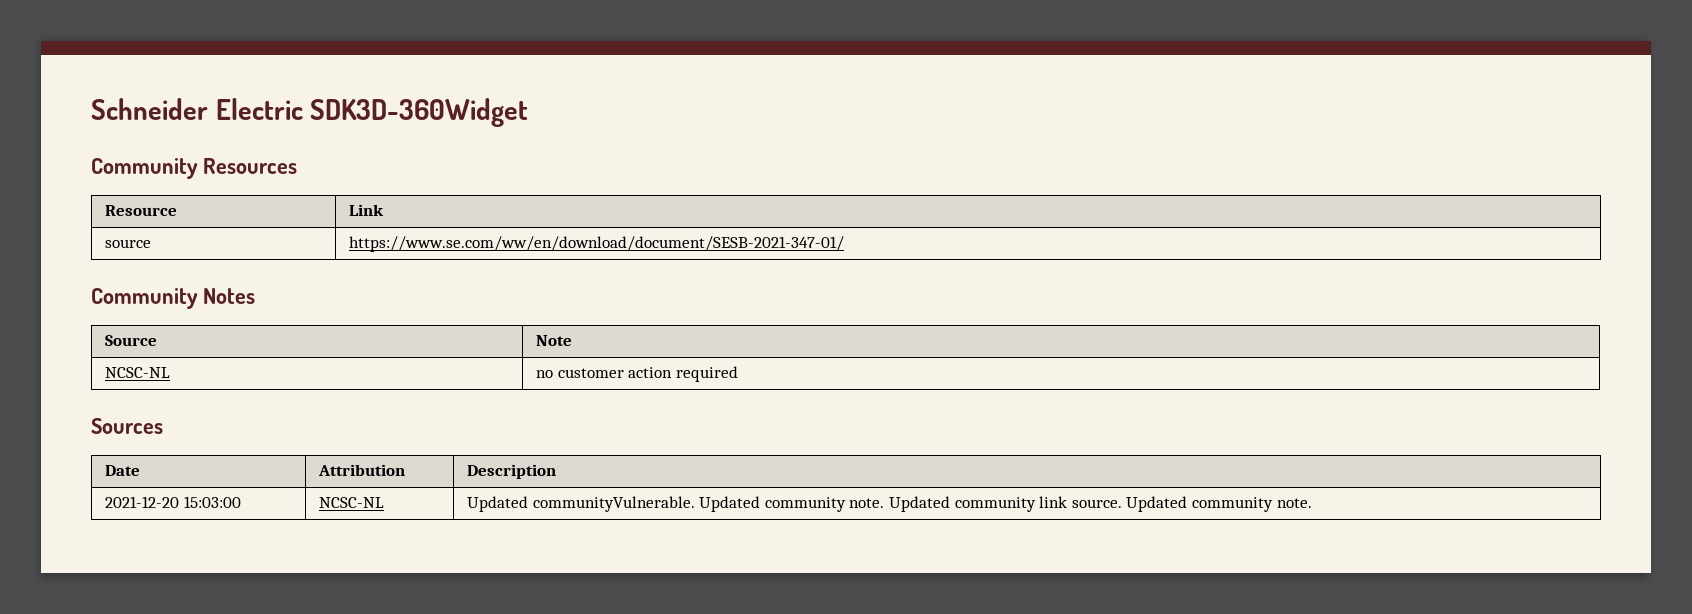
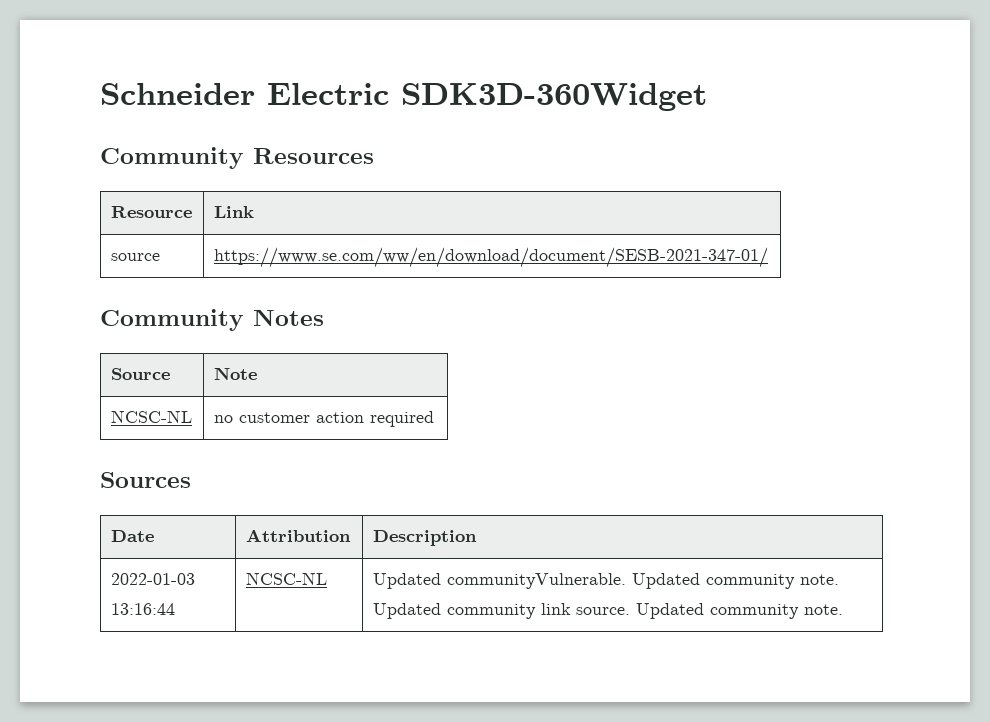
[105,496,241,508] 2021-12-20 15:03:00 -> [110,573,195,585] [110,603,175,615] 2022-01-03 13:16:44

